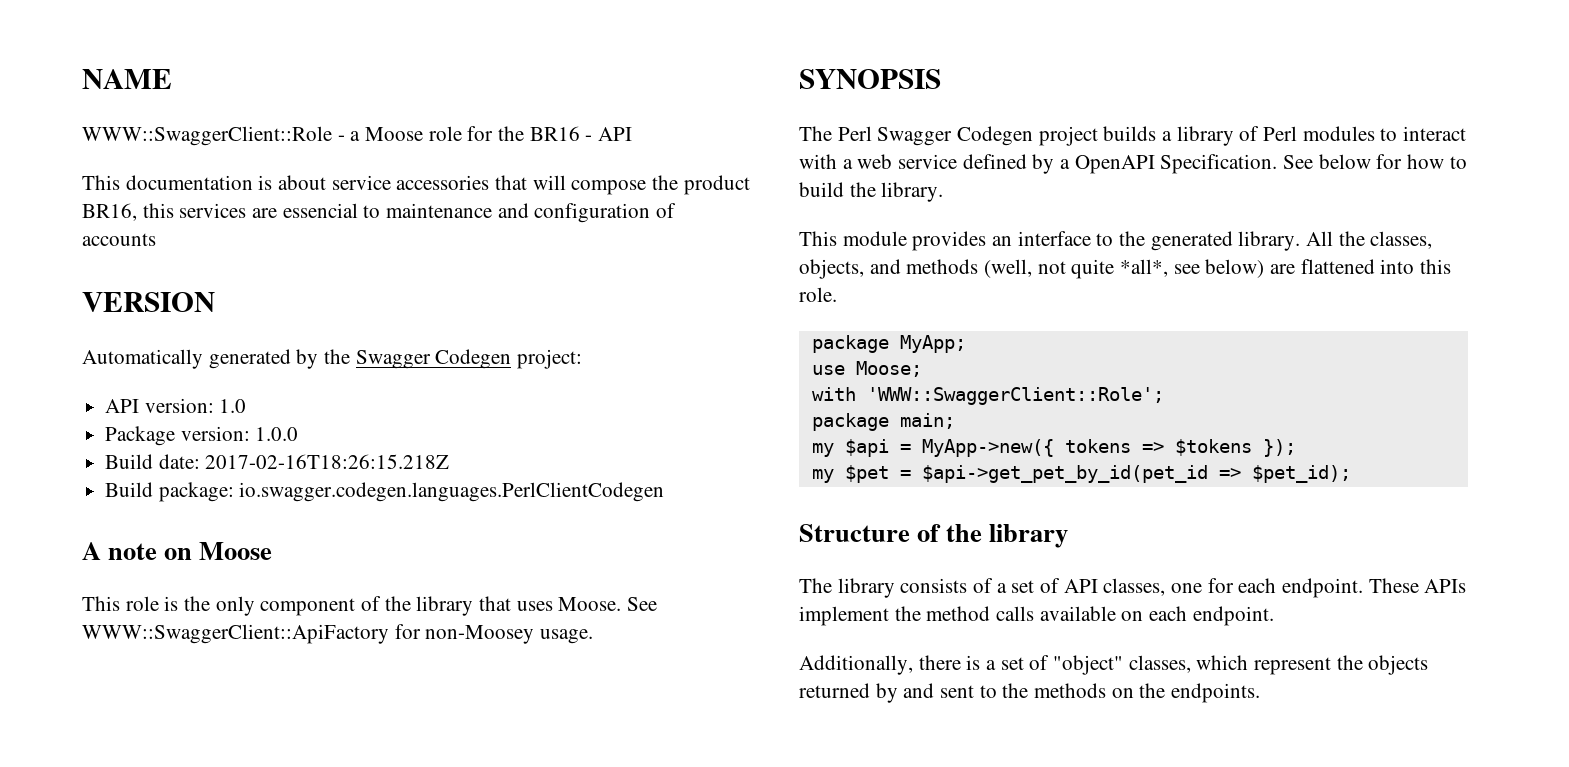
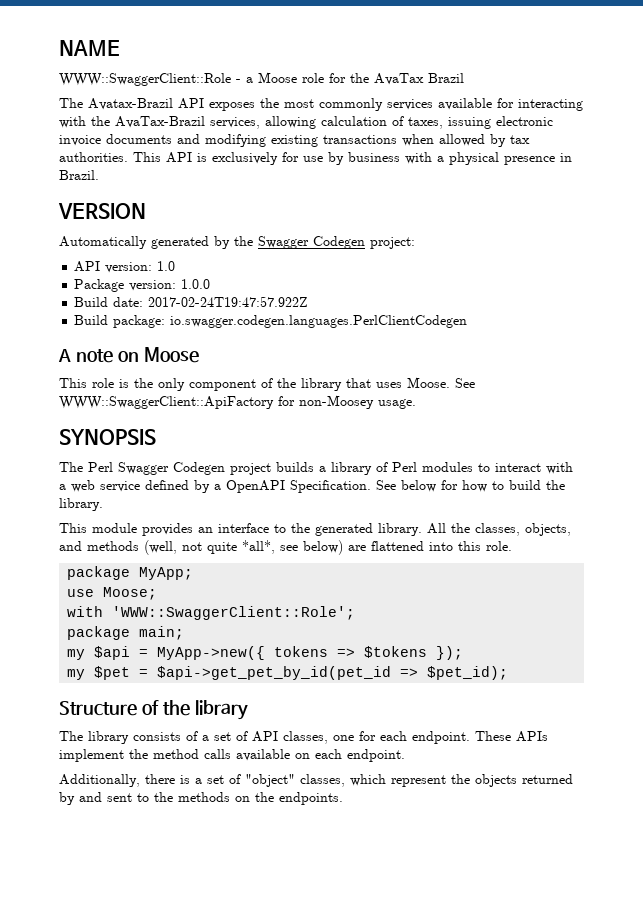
[529,126,633,141] [82,175,750,195] [82,203,677,223] [82,233,156,246] BR16 - API // This documentation is about service accessories that will compose the product BR16, this services are essencial to maintenance and configuration of accounts -> [374,73,464,85] [59,98,583,111] [59,116,553,129] [59,134,530,147] [59,152,572,165] [59,170,99,180] AvaTax Brazil // The Avatax-Brazil API exposes the most commonly services available for interacting with the AvaTax-Brazil services, allowing calculation of taxes, issuing electronic invoice documents and modifying existing transactions when allowed by tax authorities. This API is exclusively for use by business with a physical presence in Brazil.
[205,454,450,469] 2017-02-16T18:26:15.218Z -> [148,296,309,307] 2017-02-24T19:47:57.922Z

